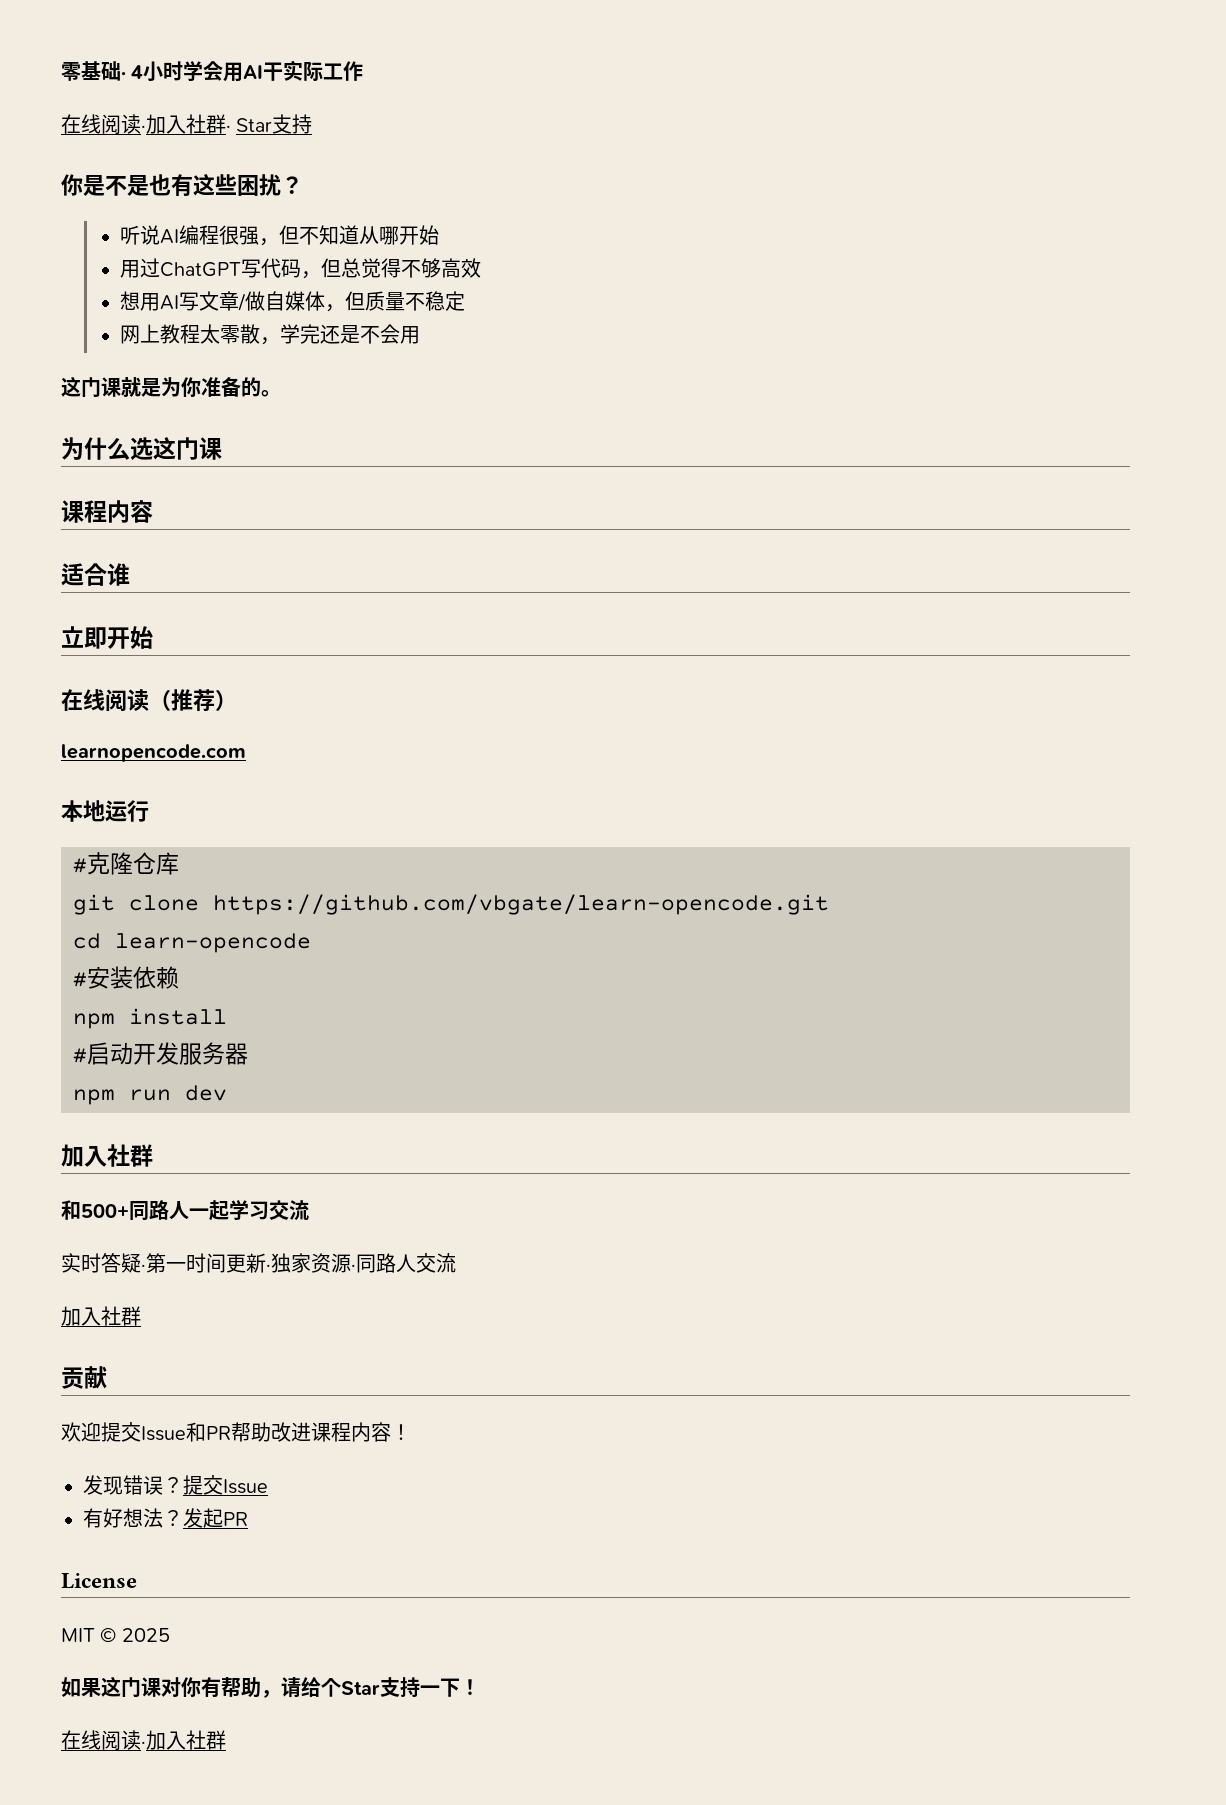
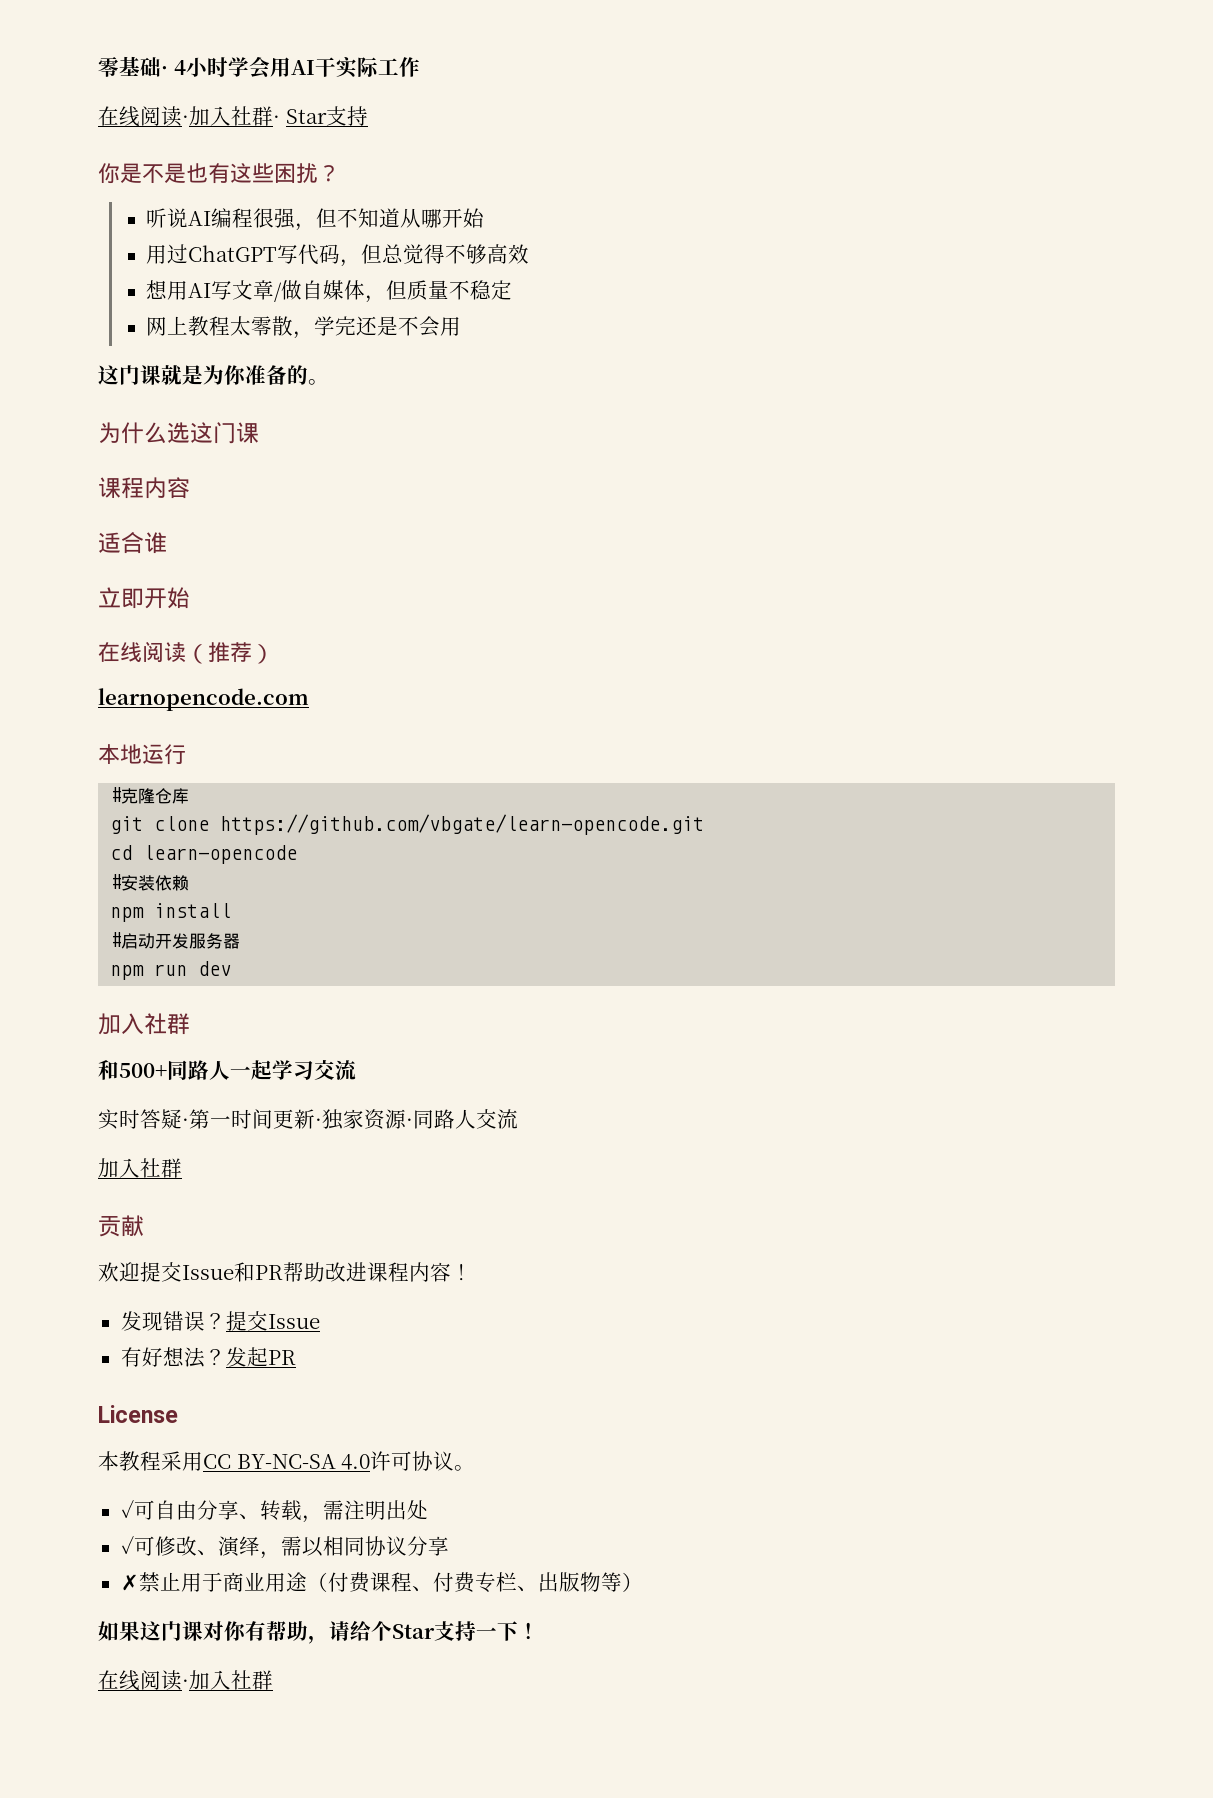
[61,1628,170,1643] MIT © 2025 -> [98,1451,476,1471] [120,1500,428,1523] [120,1536,449,1559] [120,1572,643,1593] 本教程采用CC BY-NC-SA 4.0许可协议。 // ✓可自由分享、转载，需注明出处 // ✓可修改、演绎，需以相同协议分享 // ✗禁止用于商业用途（付费课程、付费专栏、出版物等）

